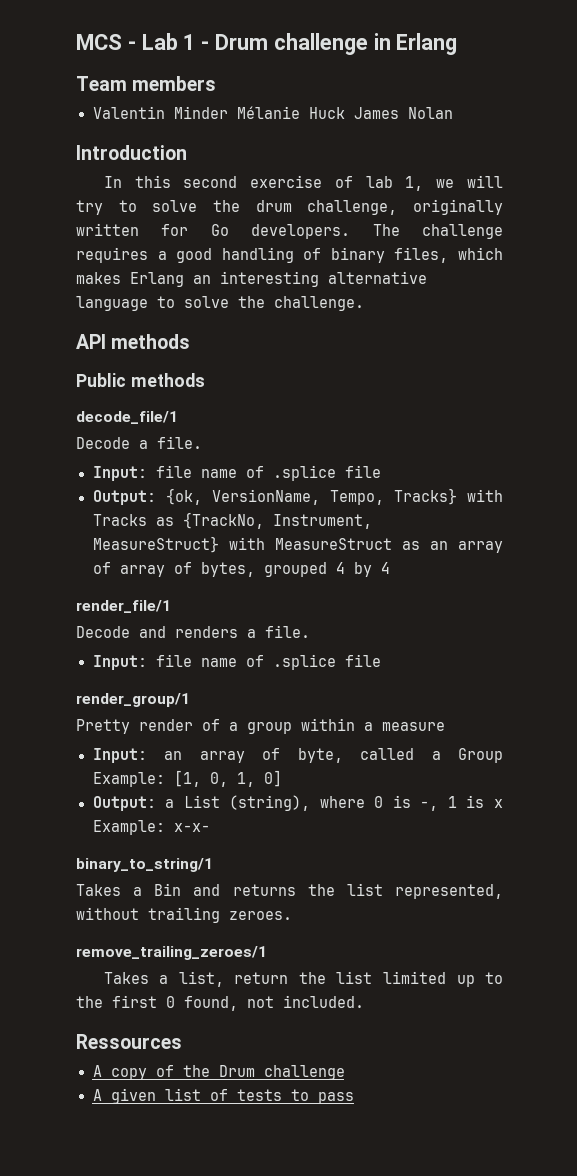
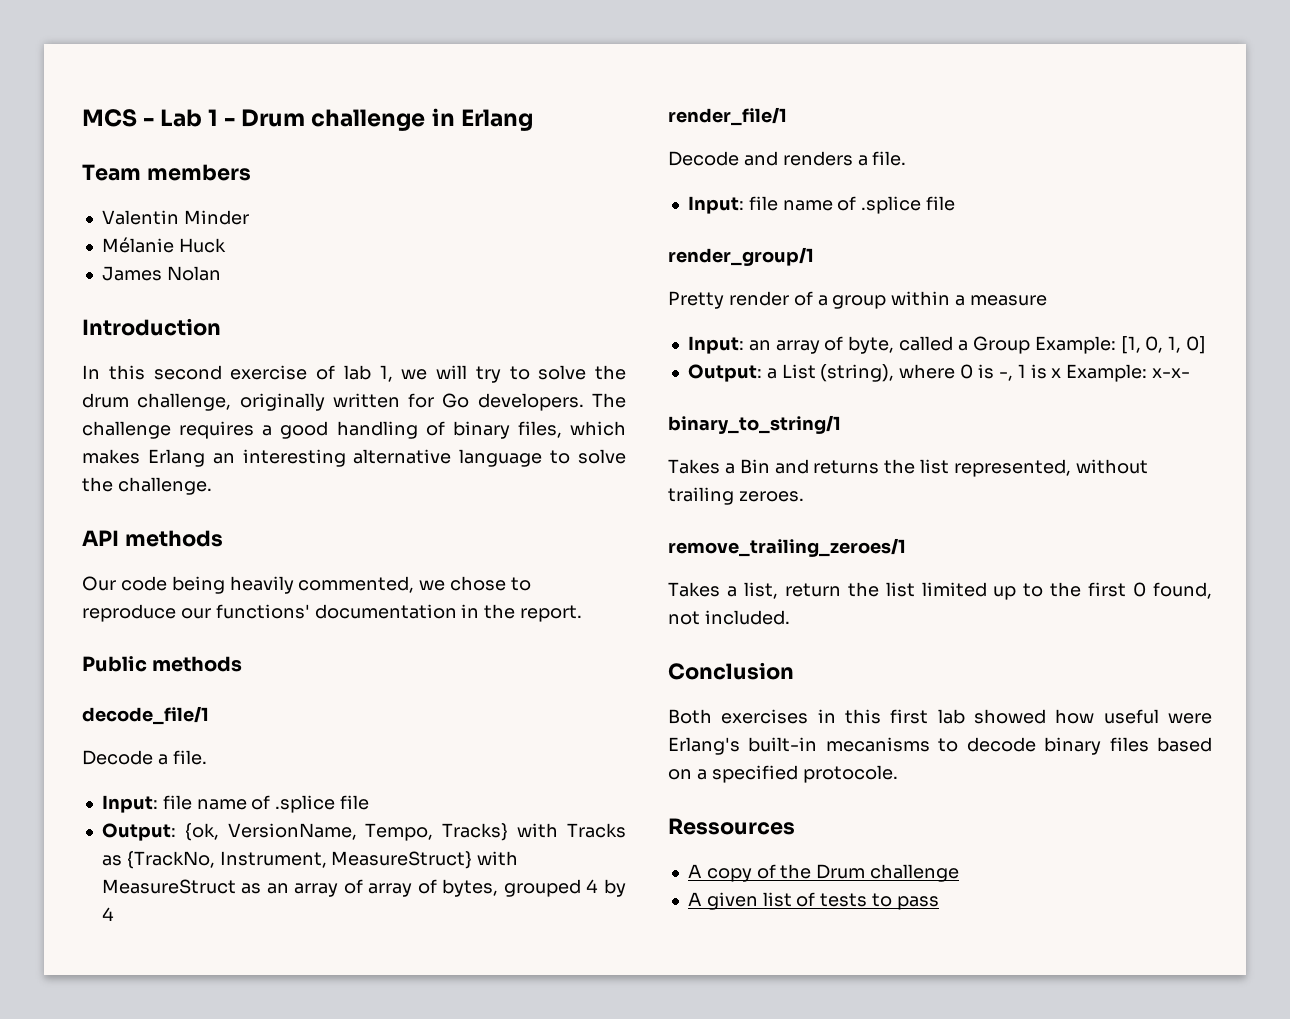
(228, 112) none -> (249, 217) //
(345, 113) none -> (226, 245) //
(191, 341) none -> [82,576,532,594] [82,604,583,622] // Our code being heavily commented, we chose to reproduce our functions' documentation in the report.
(364, 1001) none -> [668,662,794,680] [668,709,1212,724] [668,737,1212,755] [668,765,898,783] // Conclusion // Both exercises in this first lab showed how useful were Erlang's built-in mecanisms to decode binary files based on a specified protocole.

